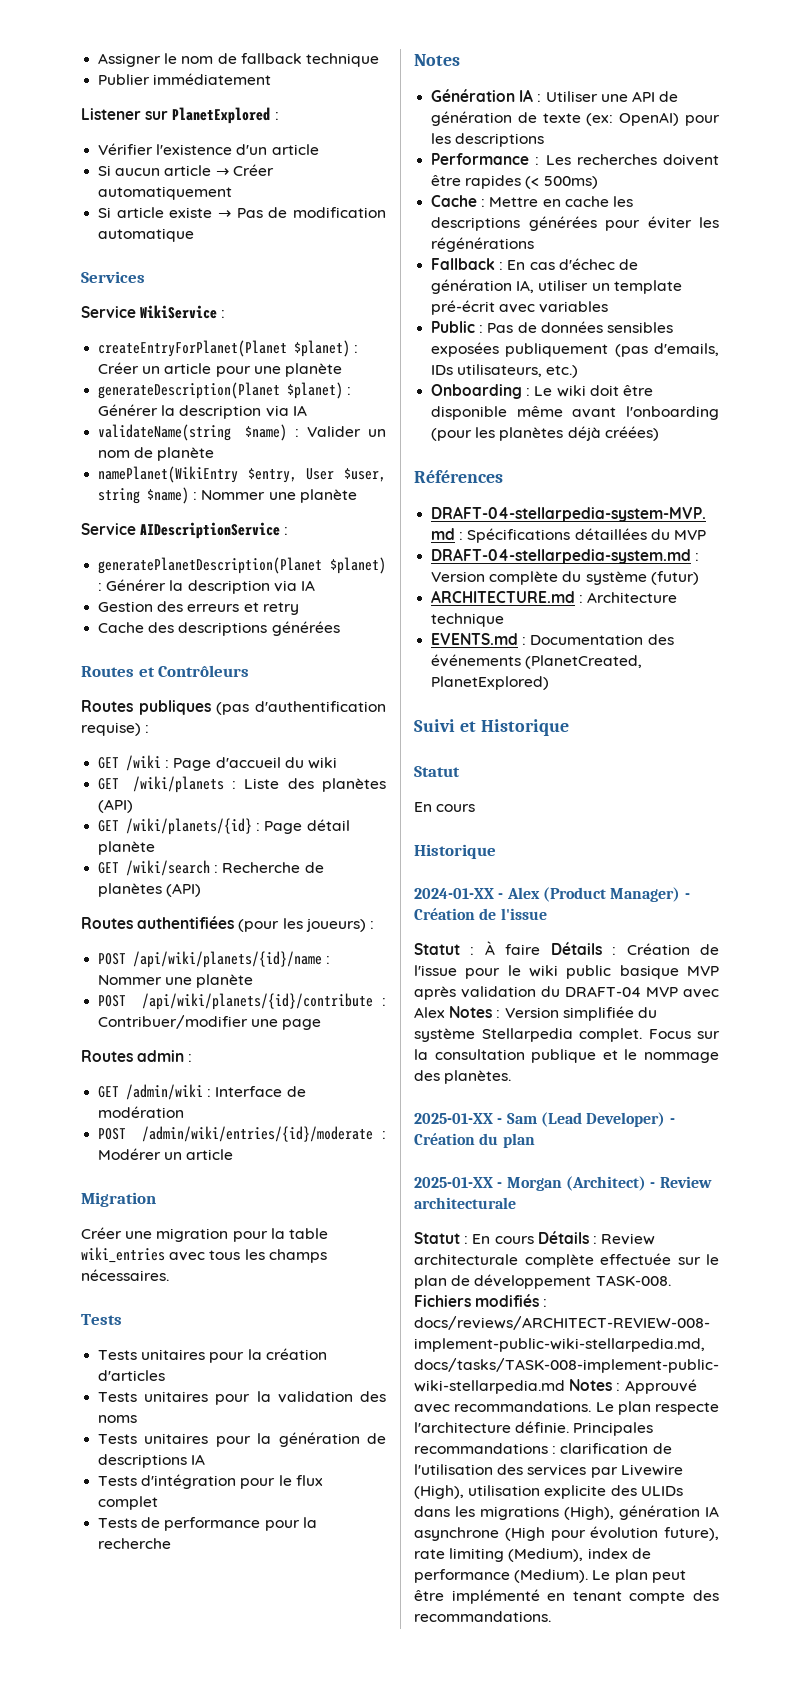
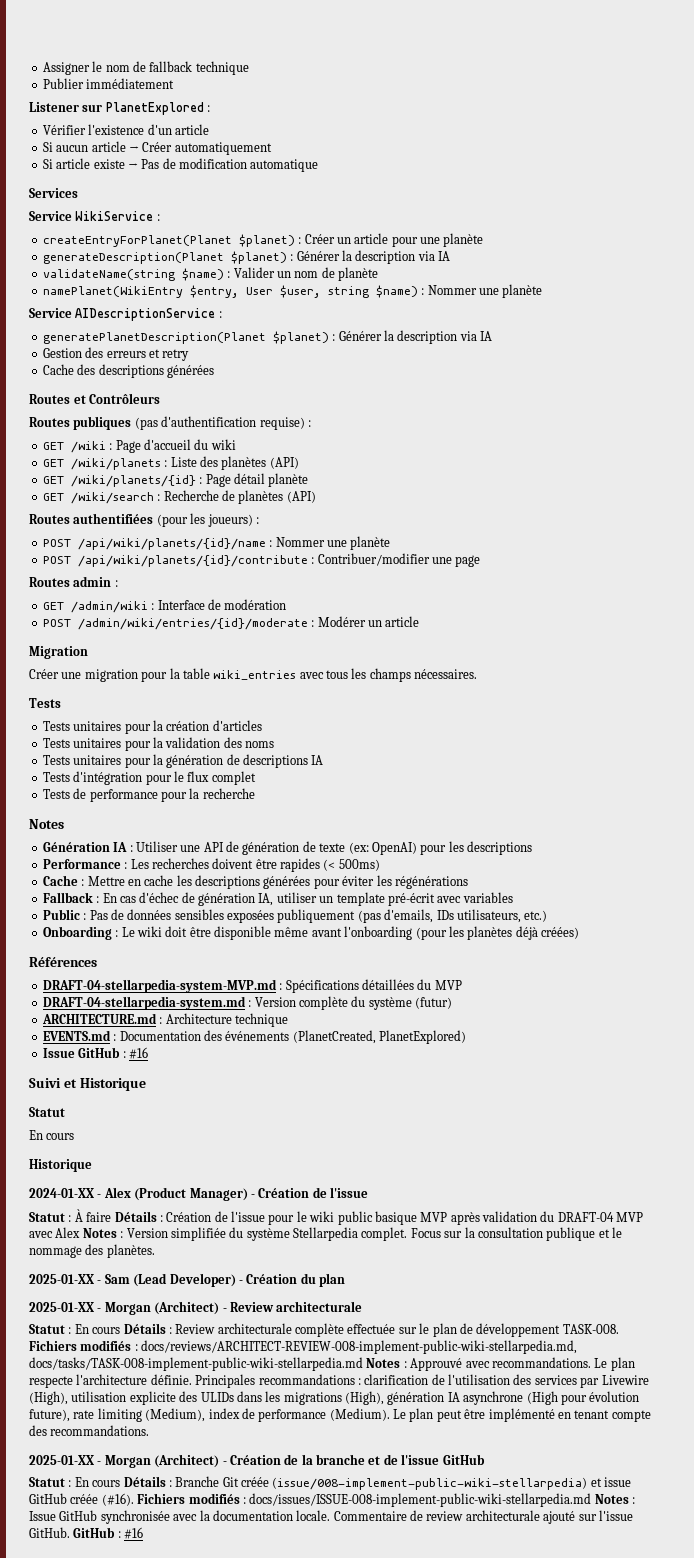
(550, 683) none -> [42,1047,148,1059] // Issue GitHub : #16
(551, 1616) none -> [29,1454,485,1468] [29,1476,632,1490] [29,1493,635,1507] [29,1510,633,1524] [29,1527,144,1539] // 2025-01-XX - Morgan (Architect) - Création de la branche et de l'issue GitHub // Statut : En cours Détails : Branche Git créée (issue/008-implement-public-wiki-stellarpedia) et issue GitHub créée (#16). Fichiers modifiés : docs/issues/ISSUE-008-implement-public-wiki-stellarpedia.md Notes : Issue GitHub synchronisée avec la documentation locale. Commentaire de review architecturale ajouté sur l'issue GitHub. GitHub : #16

